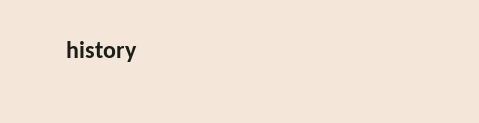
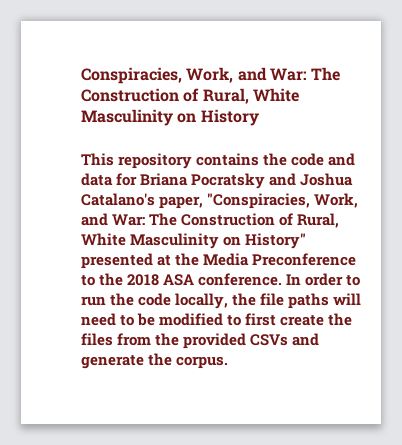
[66,41,137,62] history -> [81,67,341,84] [81,88,299,104] [81,109,259,126] [81,153,356,169] [81,173,354,189] [81,193,359,209] [81,213,340,228] [81,233,307,249] [81,253,357,269] [81,273,361,286] [81,293,362,309] [81,313,353,326] [81,333,320,349] [81,353,229,369] Conspiracies, Work, and War: The Construction of Rural, White Masculinity on History // This repository contains the code and data for Briana Pocratsky and Joshua Catalano's paper, "Conspiracies, Work, and War: The Construction of Rural, White Masculinity on History" presented at the Media Preconference to the 2018 ASA conference. In order to run the code locally, the file paths will need to be modified to first create the files from the provided CSVs and generate the corpus.

